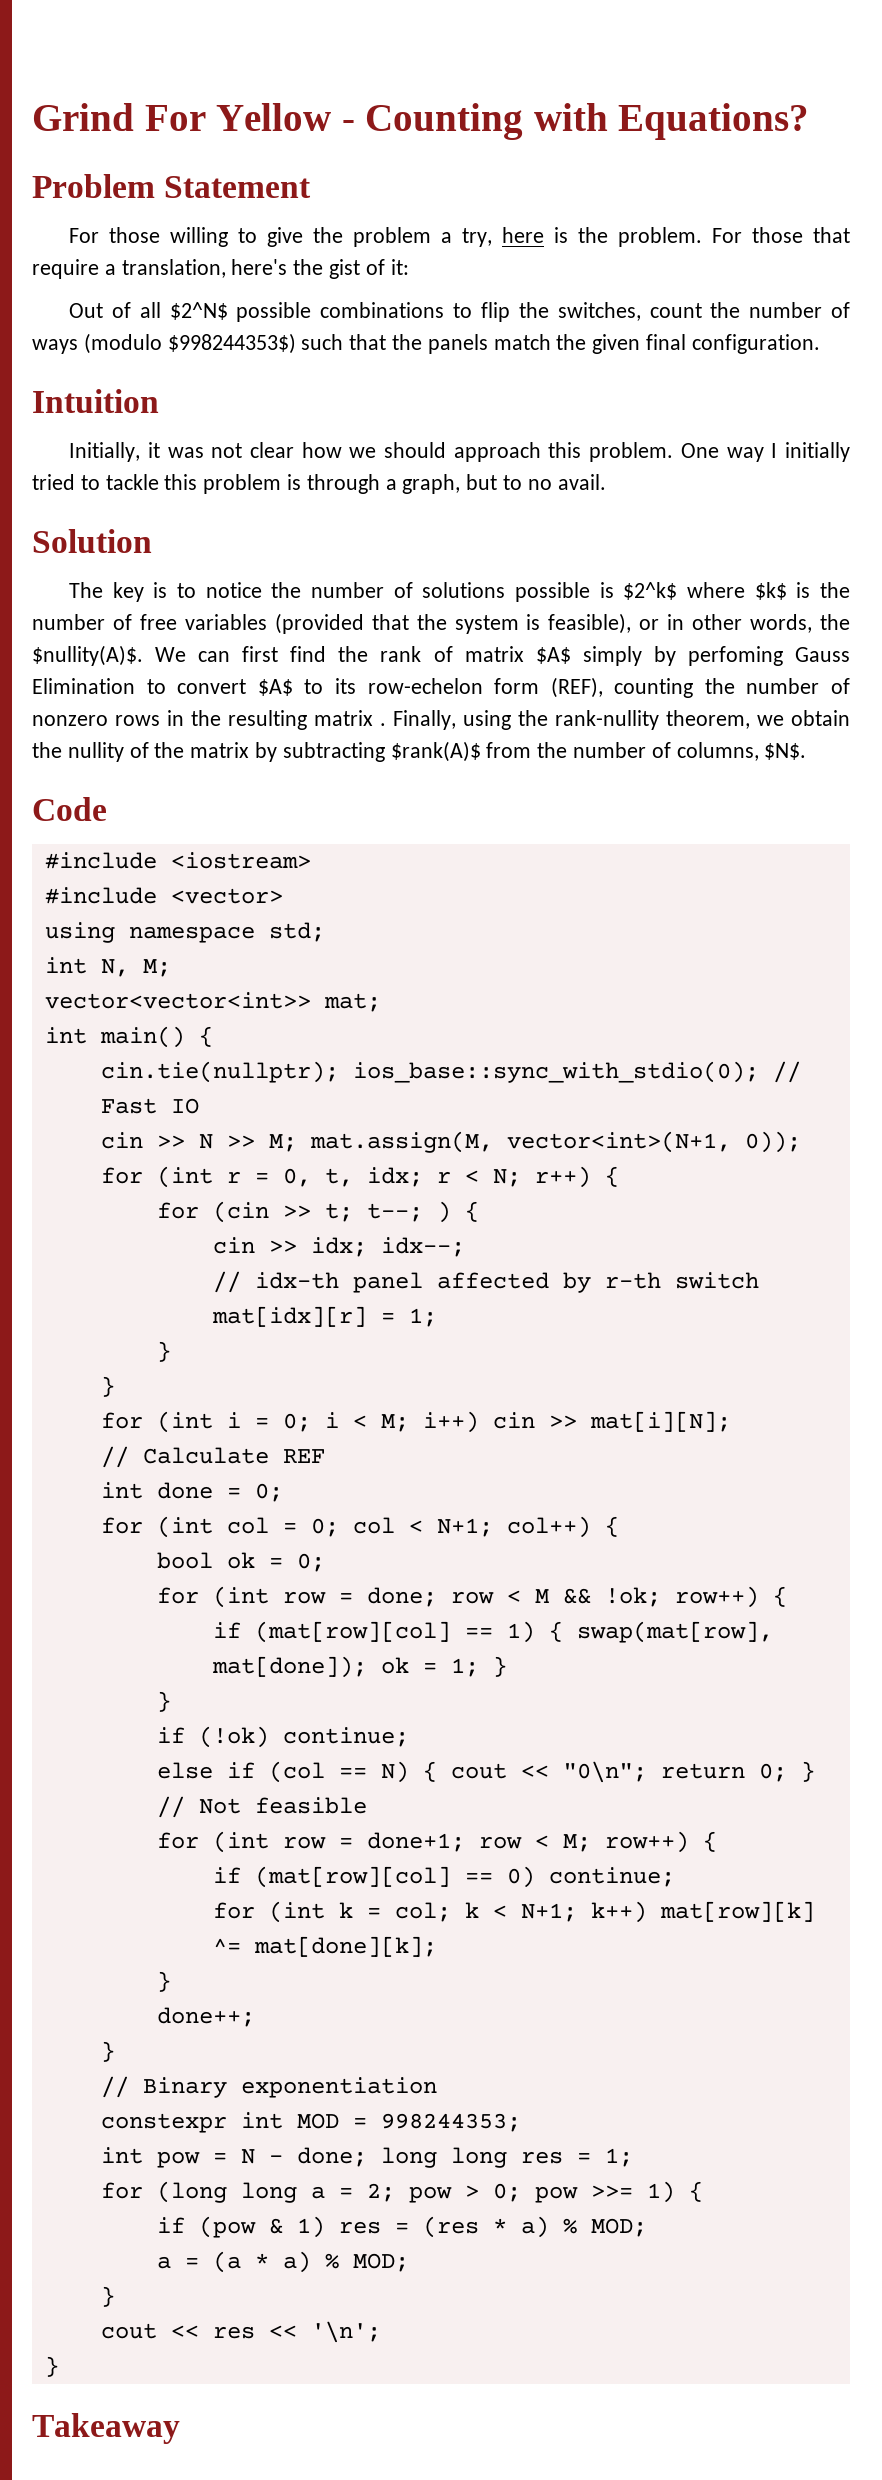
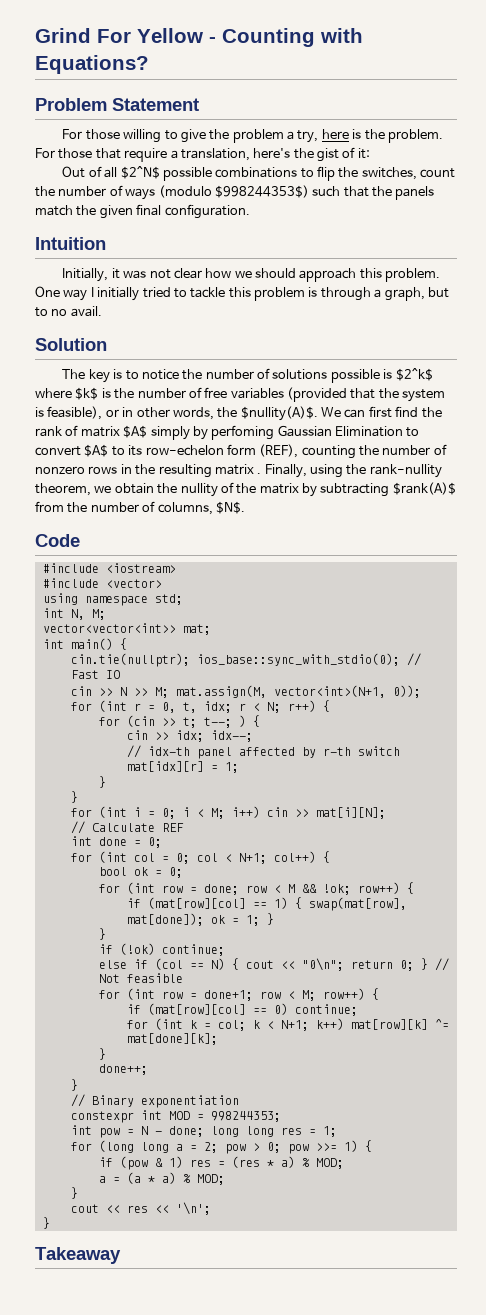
[795,647,851,662] Gauss -> [277,425,332,437] Gaussian

